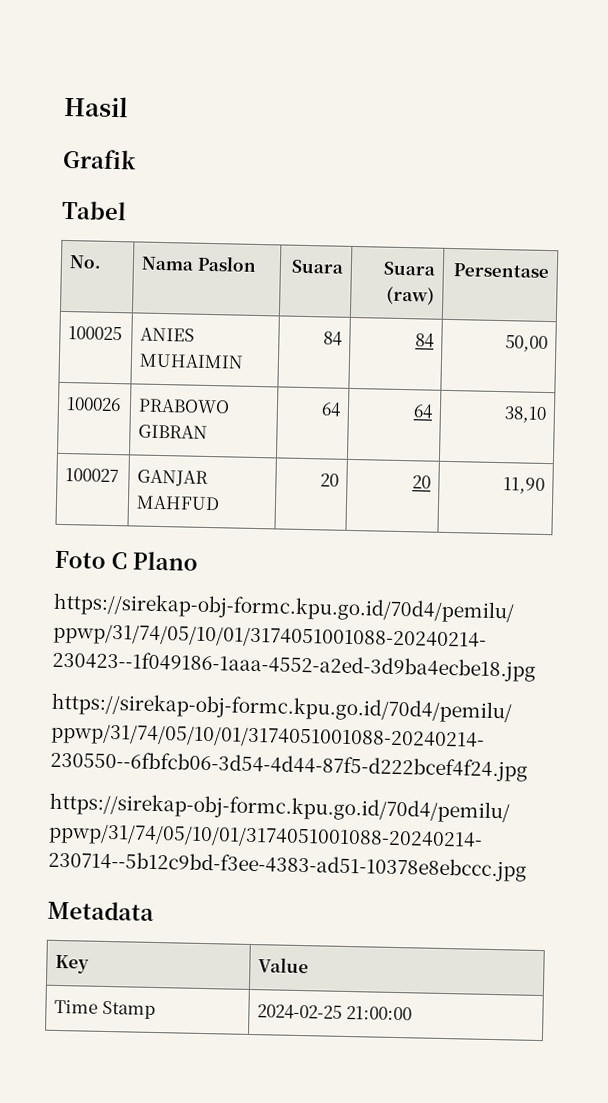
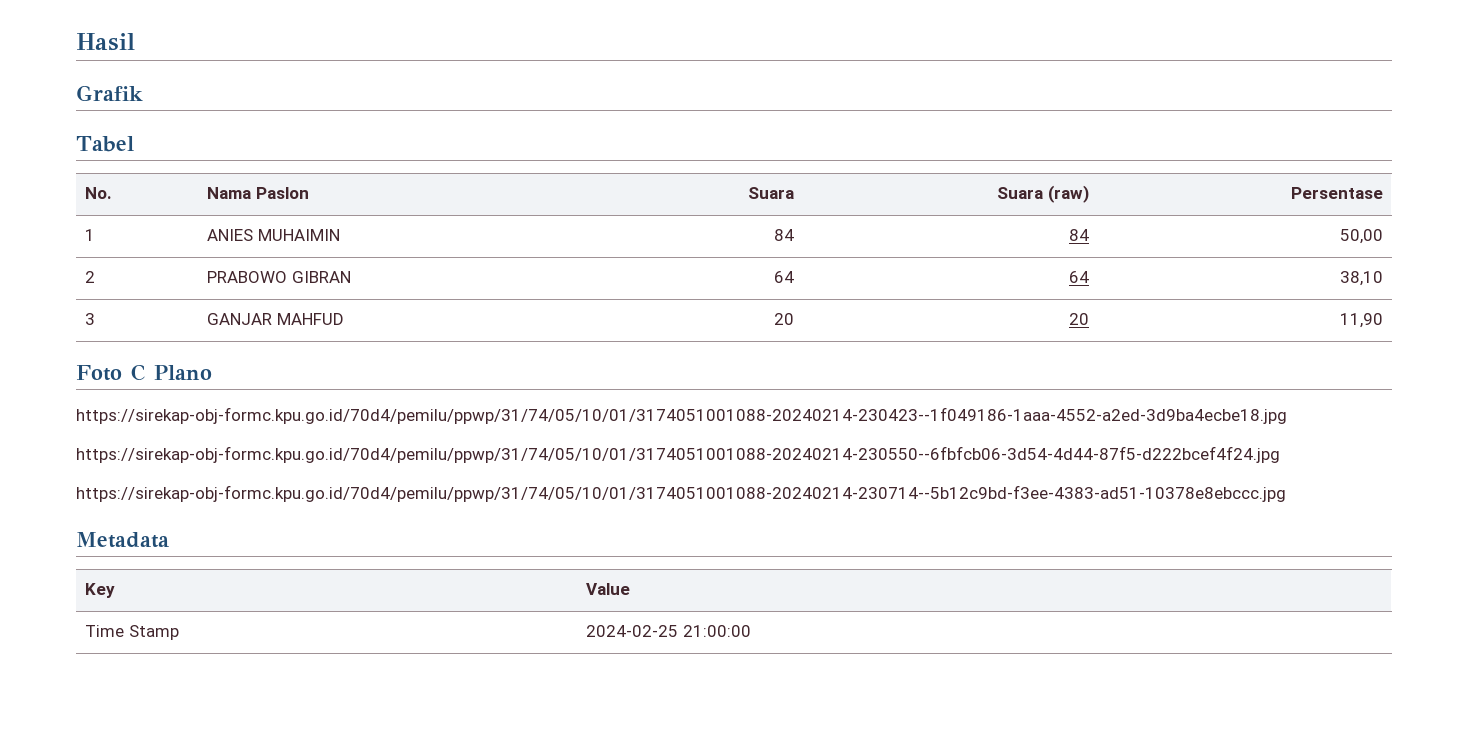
[68,326,123,341] 100025 -> [85,229,96,241] 1
[66,397,122,412] 100026 -> [85,271,96,283] 2
[65,468,120,483] 100027 -> [85,313,96,325] 3

